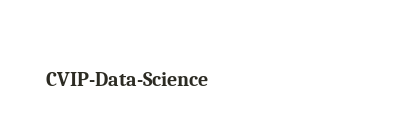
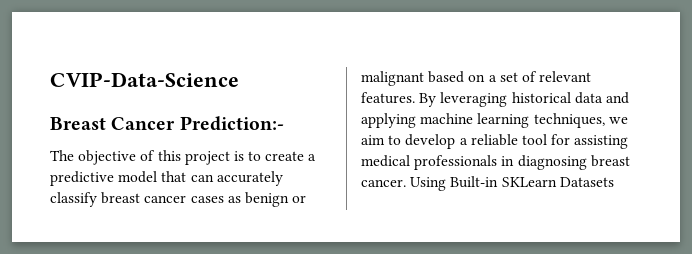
(208, 79) none -> [50,116,284,131] [50,150,317,165] [50,171,283,186] [50,192,307,207] [361,71,592,86] [361,92,629,107] [361,113,628,128] [361,134,629,149] [361,155,630,170] [361,176,614,191] // Breast Cancer Prediction:- // The objective of this project is to create a predictive model that can accurately classify breast cancer cases as benign or malignant based on a set of relevant features. By leveraging historical data and applying machine learning techniques, we aim to develop a reliable tool for assisting medical professionals in diagnosing breast cancer. Using Built-in SKLearn Datasets

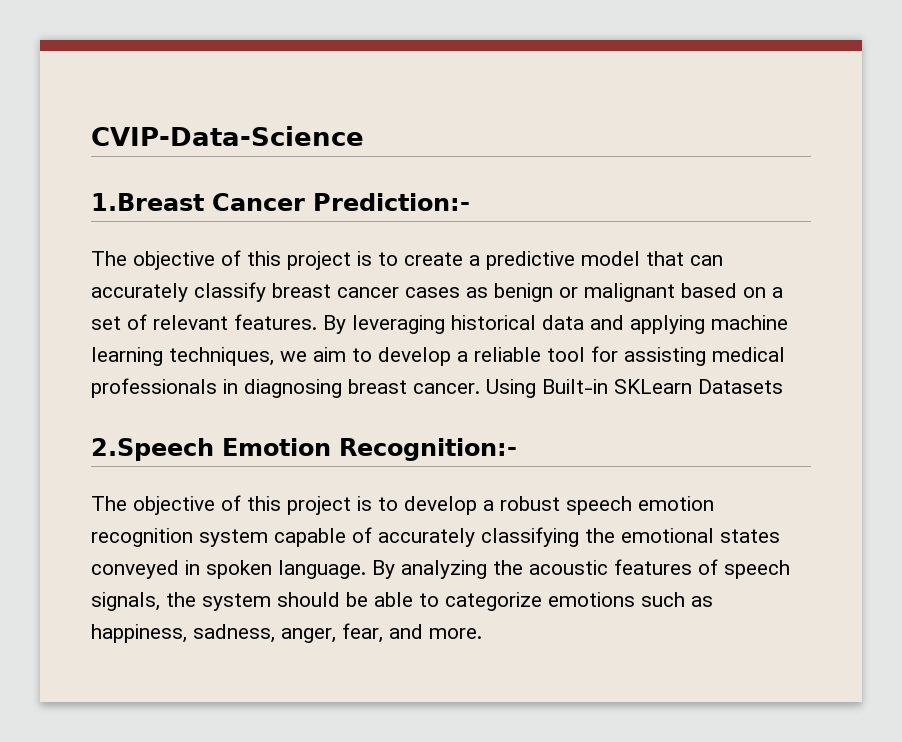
[50,117,106,130] Breast -> [91,193,204,211] 1.Breast
(614, 182) none -> [91,438,517,461] [91,495,714,515] [91,527,780,547] [91,559,790,579] [91,592,713,611] [91,623,482,643] // 2.Speech Emotion Recognition:- // The objective of this project is to develop a robust speech emotion recognition system capable of accurately classifying the emotional states conveyed in spoken language. By analyzing the acoustic features of speech signals, the system should be able to categorize emotions such as happiness, sadness, anger, fear, and more.

